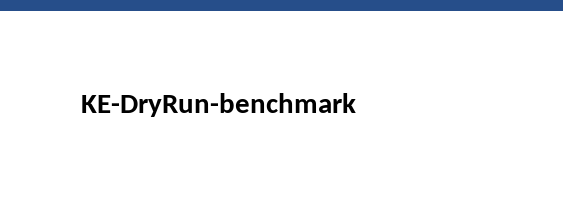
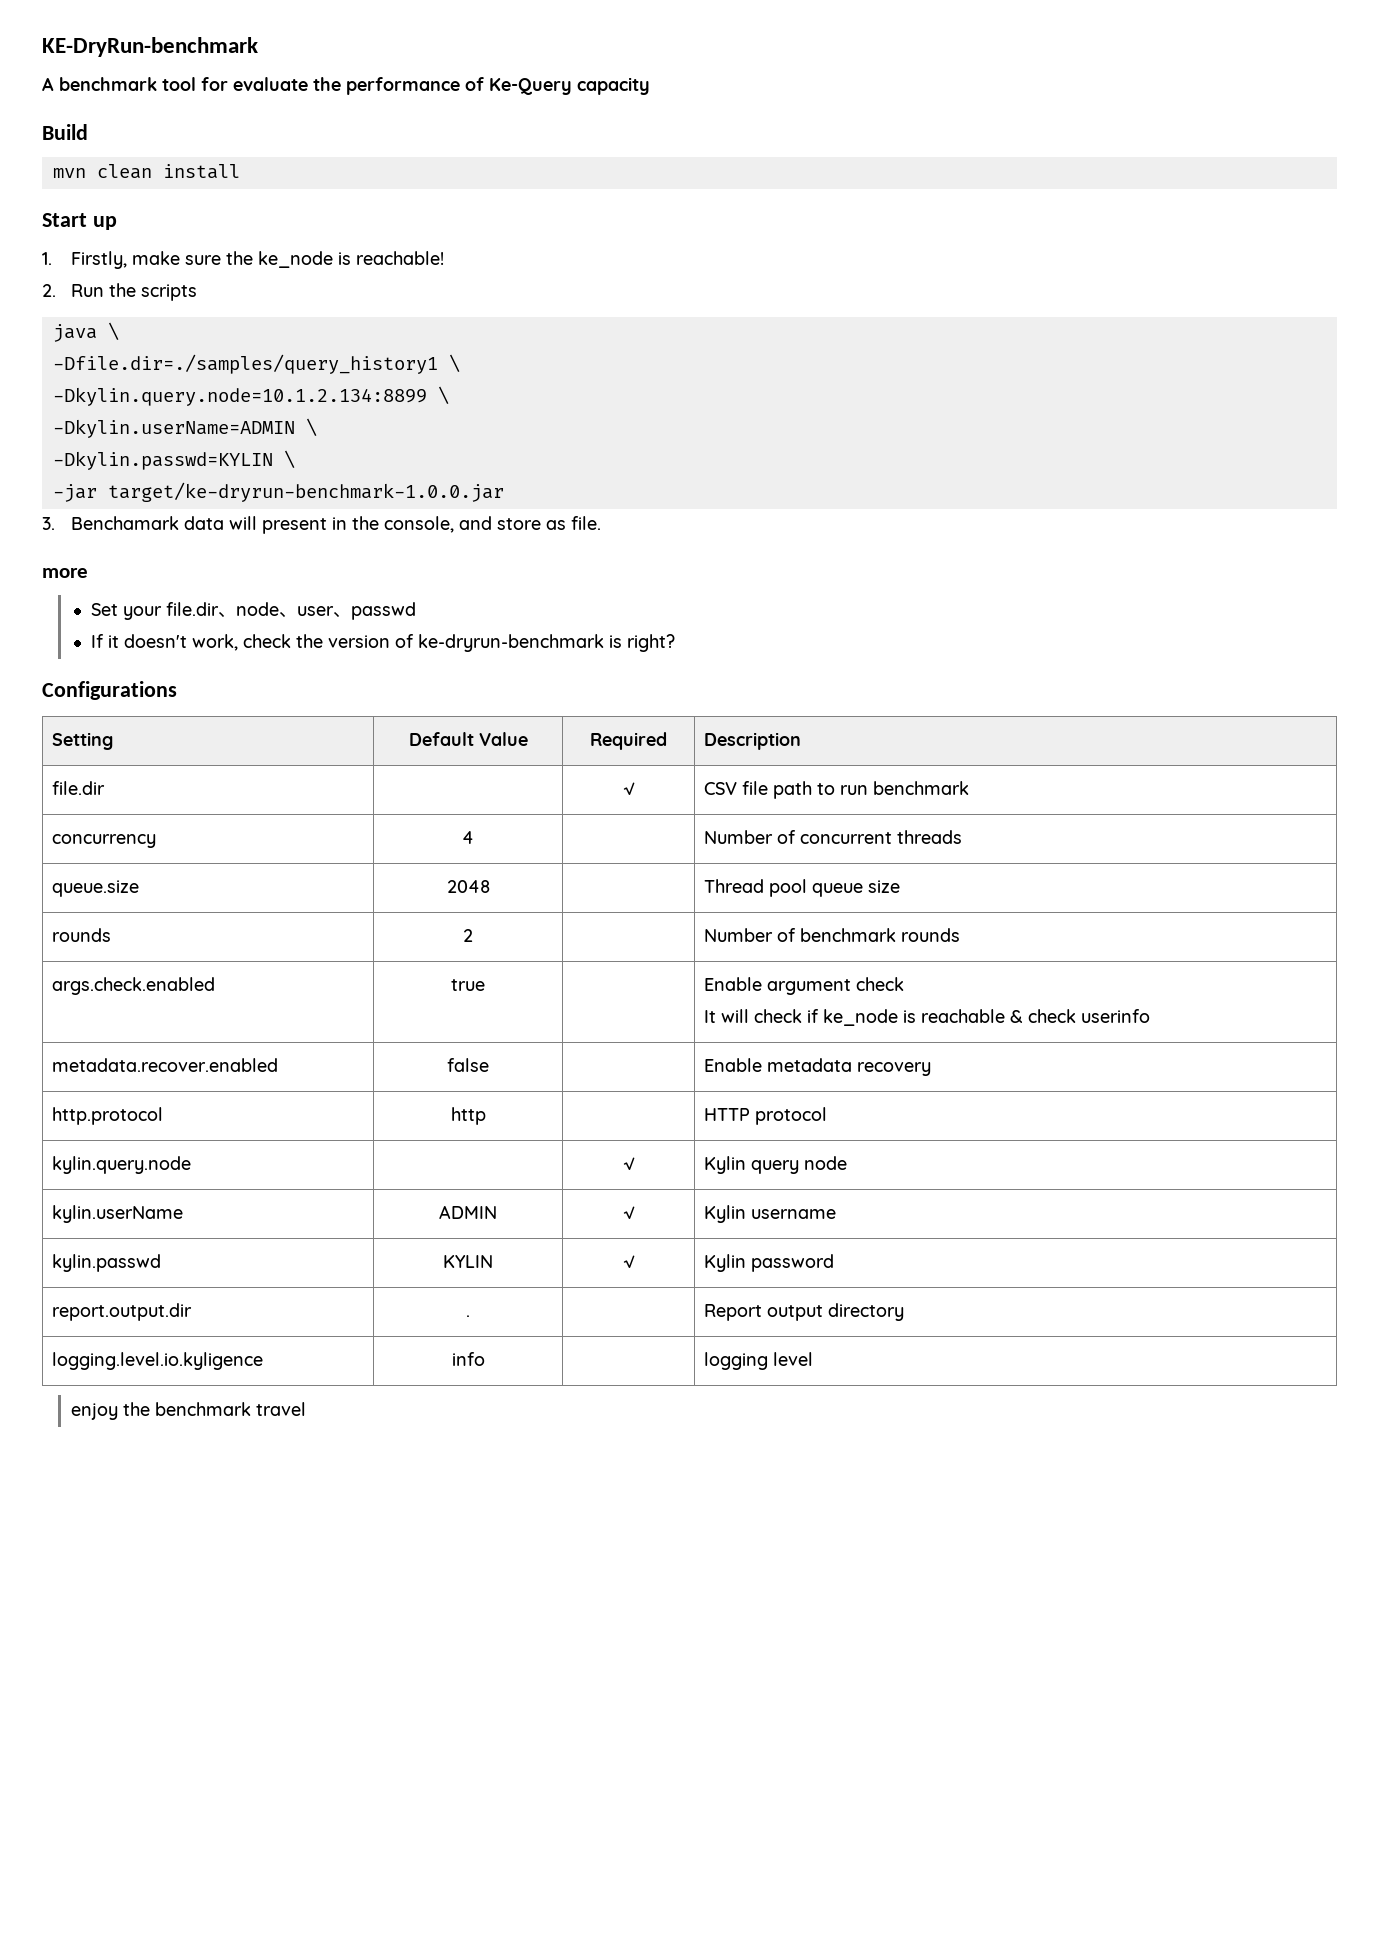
(356, 105) none -> [42,77,650,95] [42,124,88,140] [52,164,240,179] [42,213,117,230] [42,251,444,269] [42,283,197,301] [52,322,119,342] [52,354,460,374] [52,386,449,406] [52,418,317,438] [52,450,295,470] [52,482,504,502] [42,516,601,534] [42,568,88,578] [90,602,416,620] [90,634,675,652] [42,681,177,700] [52,732,114,750] [408,732,528,746] [590,732,667,750] [704,732,802,750] [52,781,106,795] [622,782,635,795] [704,781,970,799] [52,834,157,848] [462,831,474,844] [704,830,963,844] [52,880,140,897] [446,880,490,893] [704,879,901,897] [52,928,112,942] [463,929,473,942] [704,928,961,942] [52,977,216,995] [451,979,485,991] [704,977,905,995] [704,1009,1151,1026] [52,1058,279,1072] [447,1058,489,1072] [704,1058,932,1076] [52,1107,164,1125] [450,1107,486,1125] [704,1107,828,1125] [52,1156,192,1174] [622,1157,635,1170] [704,1156,848,1174] [52,1205,184,1223] [439,1205,497,1219] [622,1206,635,1219] [704,1205,837,1223] [52,1254,162,1272] [443,1255,493,1268] [622,1255,635,1268] [704,1254,835,1272] [52,1303,193,1321] [466,1315,470,1317] [704,1303,905,1321] [52,1352,264,1370] [451,1352,485,1366] [704,1352,814,1370] [70,1402,306,1420] // A benchmark tool for evaluate the performance of Ke-Query capacity // Build // mvn clean install // Start up // 1. Firstly, make sure the ke_node is reachable! // 2. Run the scripts // java \ // -Dfile.dir=./samples/query_history1 \ // -Dkylin.query.node=10.1.2.134:8899 \ // -Dkylin.userName=ADMIN \ // -Dkylin.passwd=KYLIN \ // -jar target/ke-dryrun-benchmark-1.0.0.jar // 3. Benchamark data will present in the console, and store as file. // more // Set your file.dir、node、user、passwd // If it doesn't work, check the version of ke-dryrun-benchmark is right? // Configurations // Setting | Default Value | Required | Description // file.dir | | √ | CSV file path to run benchmark // concurrency | 4 | | Number of concurrent threads // queue.size | 2048 | | Thread pool queue size // rounds | 2 | | Number of benchmark rounds // args.check.enabled | true | | Enable argument check // It will check if ke_node is reachable & check userinfo // metadata.recover.enabled | false | | Enable metadata recovery // http.protocol | http | | HTTP protocol // kylin.query.node | | √ | Kylin query node // kylin.userName | ADMIN | √ | Kylin username // kylin.passwd | KYLIN | √ | Kylin password // report.output.dir | . | | Report output directory // logging.level.io.kyligence | info | | logging level // enjoy the benchmark travel

